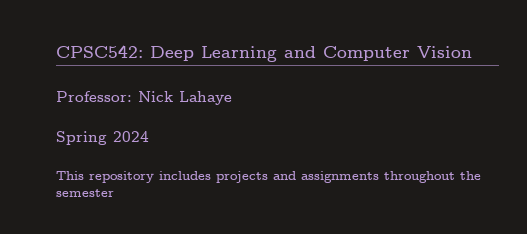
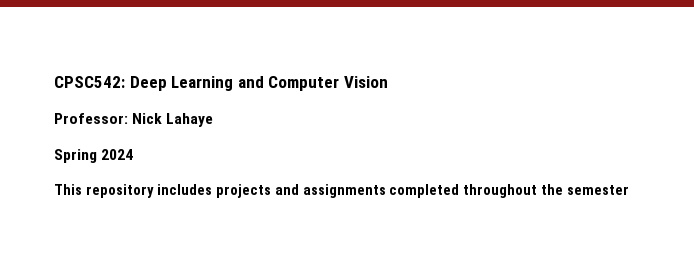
(379, 177) none -> [389,184,460,198] completed

